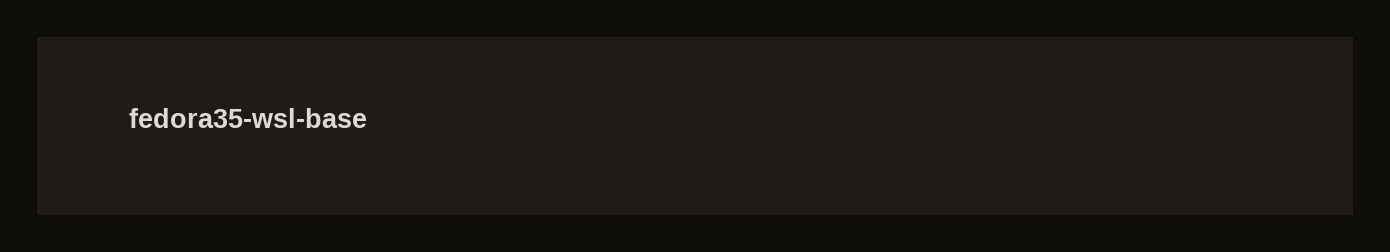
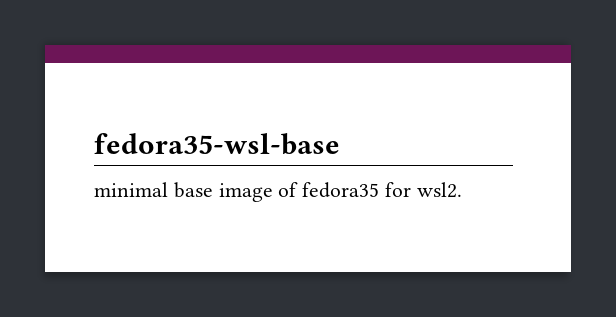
(367, 118) none -> [94,182,462,202] // minimal base image of fedora35 for wsl2.

